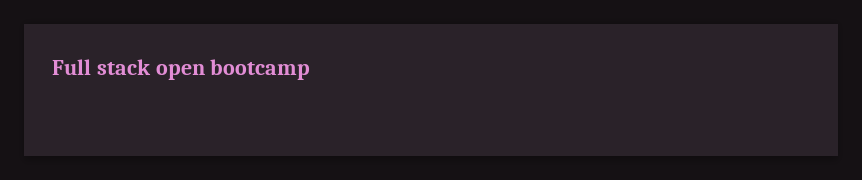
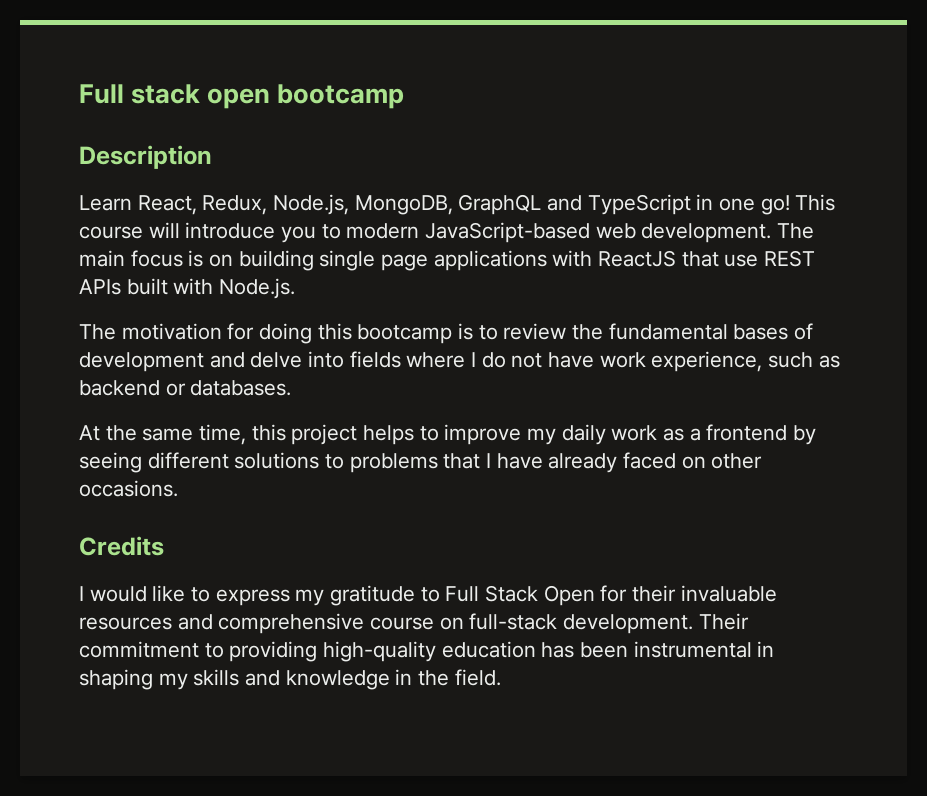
(311, 69) none -> [79,145,212,169] [79,194,836,215] [79,222,815,243] [79,250,816,271] [79,278,296,299] [79,323,814,344] [79,351,840,372] [79,380,292,396] [79,424,817,445] [79,452,763,473] [79,480,178,497] [79,536,164,556] [79,585,777,606] [79,613,749,634] [79,641,775,662] [79,669,501,690] // Description // Learn React, Redux, Node.js, MongoDB, GraphQL and TypeScript in one go! This course will introduce you to modern JavaScript-based web development. The main focus is on building single page applications with ReactJS that use REST APIs built with Node.js. // The motivation for doing this bootcamp is to review the fundamental bases of development and delve into fields where I do not have work experience, such as backend or databases. // At the same time, this project helps to improve my daily work as a frontend by seeing different solutions to problems that I have already faced on other occasions. // Credits // I would like to express my gratitude to Full Stack Open for their invaluable resources and comprehensive course on full-stack development. Their commitment to providing high-quality education has been instrumental in shaping my skills and knowledge in the field.

